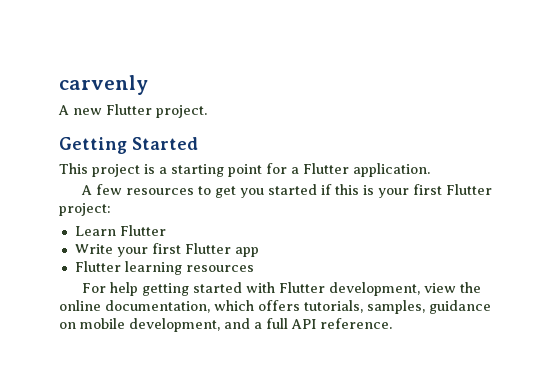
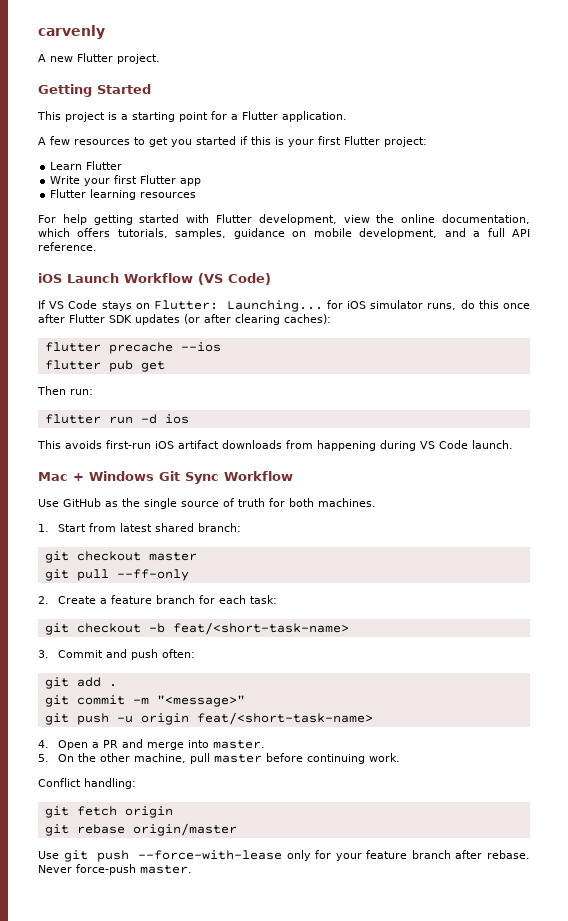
(392, 323) none -> [38,273,271,285] [38,300,530,312] [38,314,331,325] [44,342,221,354] [44,360,165,372] [37,386,93,395] [44,414,189,424] [37,440,513,451] [38,471,293,484] [38,498,376,509] [38,523,242,532] [44,551,197,563] [44,569,189,581] [38,595,278,604] [44,622,349,635] [38,649,196,660] [44,677,117,689] [44,695,245,707] [44,712,373,725] [38,739,266,750] [38,753,401,764] [38,778,136,789] [44,806,173,818] [44,823,237,836] [38,850,530,862] [38,864,192,875] // iOS Launch Workflow (VS Code) // If VS Code stays on Flutter: Launching... for iOS simulator runs, do this once after Flutter SDK updates (or after clearing caches): // flutter precache --ios // flutter pub get // Then run: // flutter run -d ios // This avoids first-run iOS artifact downloads from happening during VS Code launch. // Mac + Windows Git Sync Workflow // Use GitHub as the single source of truth for both machines. // 1. Start from latest shared branch: // git checkout master // git pull --ff-only // 2. Create a feature branch for each task: // git checkout -b feat/<short-task-name> // 3. Commit and push often: // git add . // git commit -m "<message>" // git push -u origin feat/<short-task-name> // 4. Open a PR and merge into master. // 5. On the other machine, pull master before continuing work. // Conflict handling: // git fetch origin // git rebase origin/master // Use git push --force-with-lease only for your feature branch after rebase. Never force-push master.

